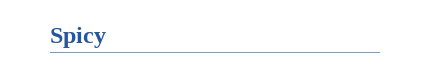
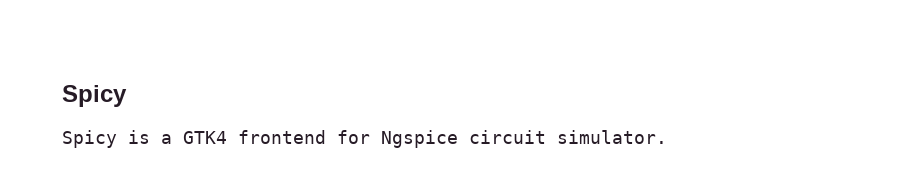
[50,27,106,48] Spicy -> [62,85,127,107] [62,130,667,148] Spicy // Spicy is a GTK4 frontend for Ngspice circuit simulator.

